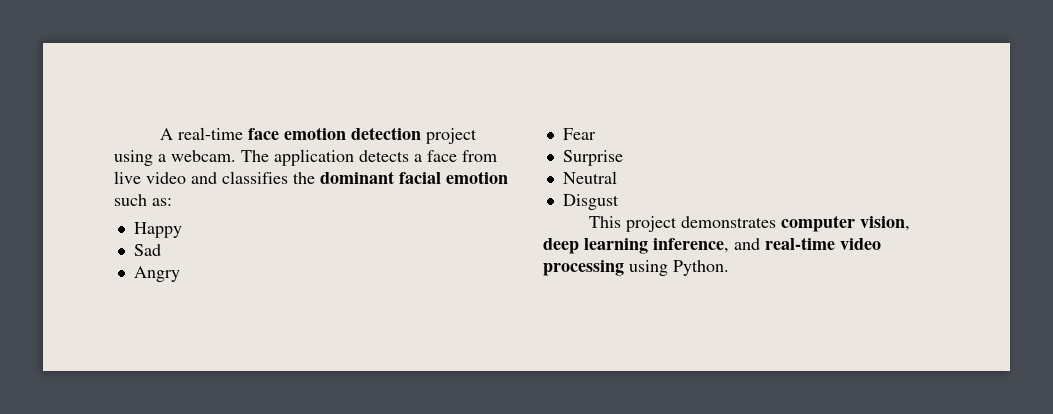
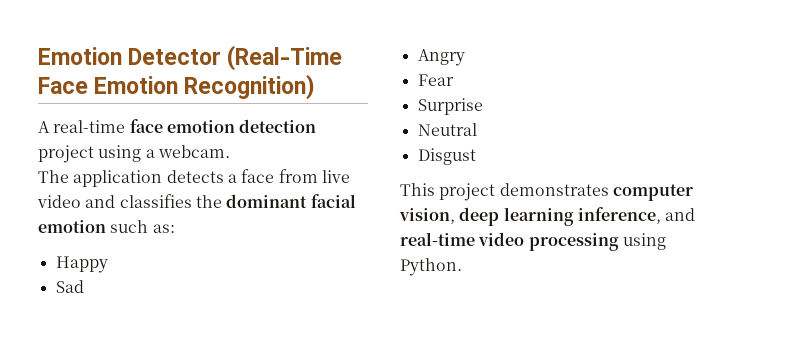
(160, 134) none -> [38,45,343,71] [38,74,316,100] Emotion Detector (Real-Time Face Emotion Recognition) //
(236, 156) none -> (230, 151) //

